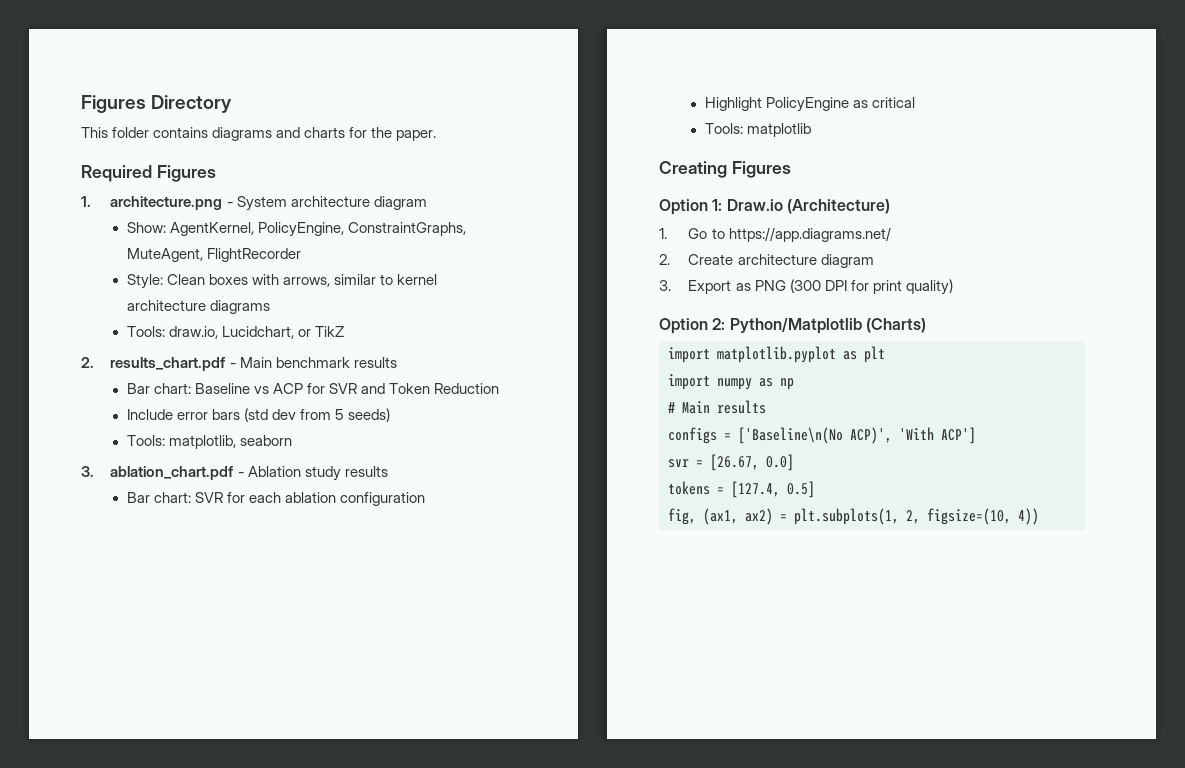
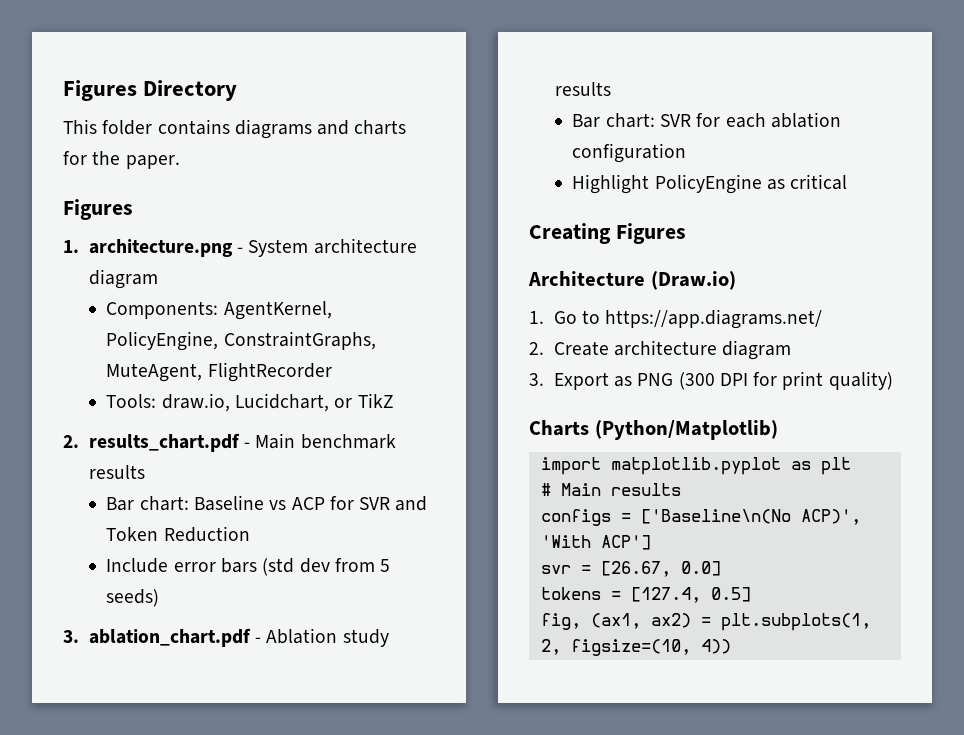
[81,165,152,182] Required -> (180, 162) none
[126,222,166,233] Show: -> [106,301,219,319] Components:
[126,274,438,289] [126,300,271,314] // Style: Clean boxes with arrows, similar to kernel architecture diagrams -> (332, 372) none
[126,435,293,449] // Tools: matplotlib, seaborn -> (160, 598) none
[704,123,812,137] // Tools: matplotlib -> (848, 182) none
[659,199,890,215] Option 1: Draw.io (Architecture) -> [528,271,736,290] Architecture (Draw.io)
[659,318,926,334] Option 2: Python/Matplotlib (Charts) -> [529,420,778,440] Charts (Python/Matplotlib)
[668,374,794,390] // import numpy as np -> (851, 466) none

